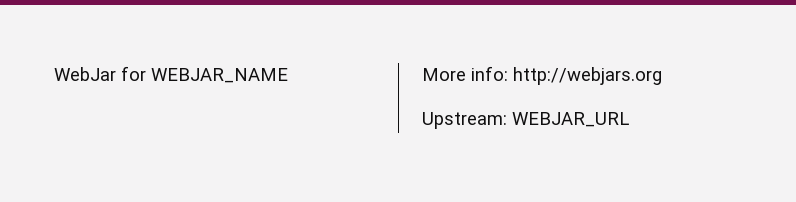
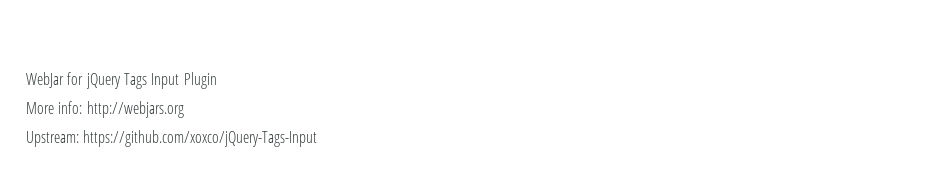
[151,68,288,83] WEBJAR_NAME -> [85,72,217,89] jQuery Tags Input Plugin
[512,112,629,127] WEBJAR_URL -> [83,130,318,147] https://github.com/xoxco/jQuery-Tags-Input

